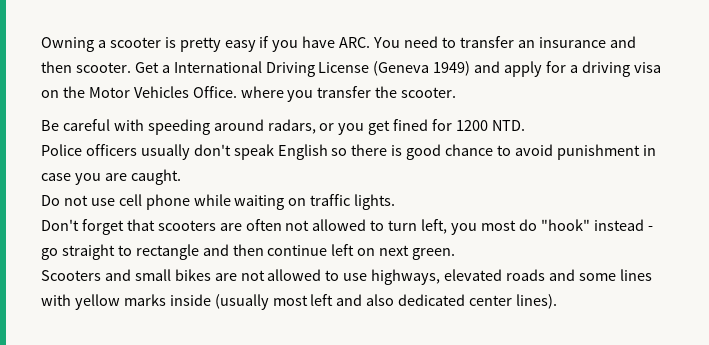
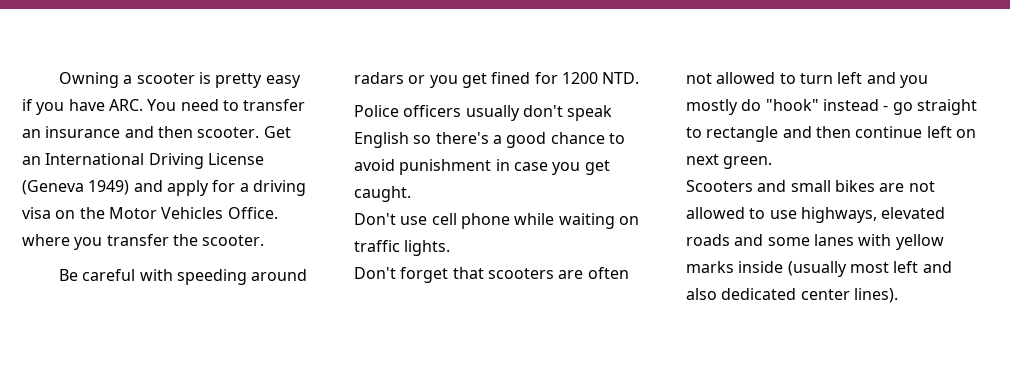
[161,65,170,73] a -> [22,156,41,165] an
[267,119,316,134] radars, -> [354,72,404,84] radars
[351,144,403,156] there is -> [435,132,502,144] there's a
[104,173,127,181] are -> [584,160,610,175] get
[41,195,88,206] Do not -> [354,213,396,225] Don't
[421,219,516,235] left, you most -> [837,72,928,88] [686,99,738,115] left and you mostly
[619,269,652,281] lines -> [813,234,854,246] lanes

